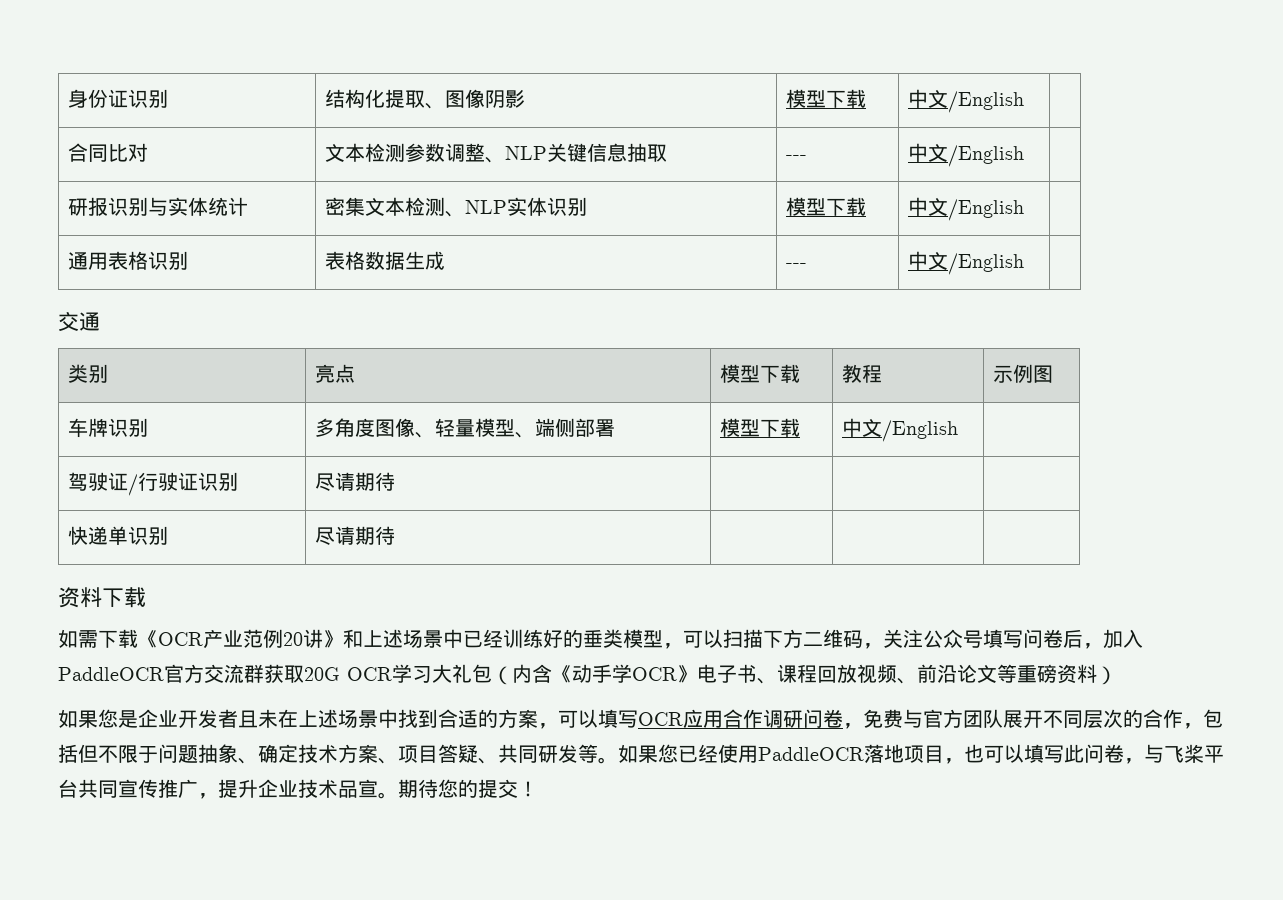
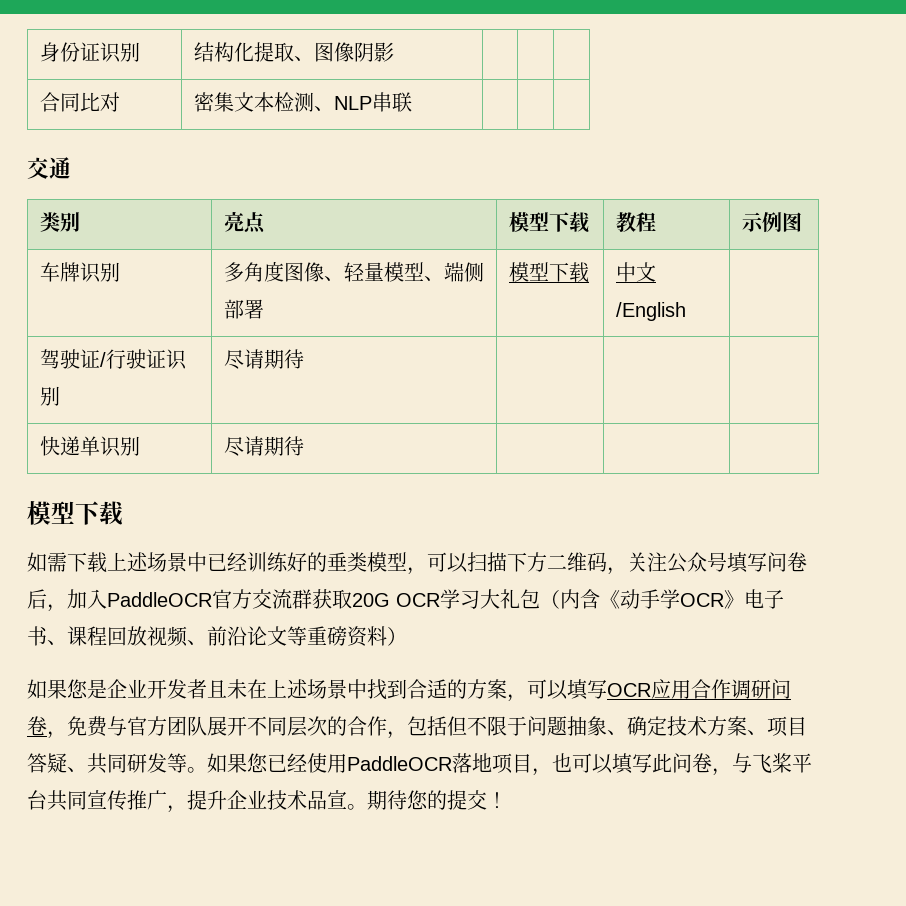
[786,89,867,108] [908,89,1025,113] [68,143,149,162] [325,143,668,163] [786,155,808,160] [908,143,1025,167] [68,197,249,216] 模型下载 | 中文/English | // 合同比对 | 文本检测参数调整、NLP关键信息抽取 | --- | 中文/English | // 研报识别与实体统计 -> [39,92,120,112] | | // 合同比对
[507,197,588,216] [786,197,867,216] [908,197,1025,221] [68,251,189,270] [325,251,446,270] [786,263,808,268] [908,251,1025,275] 实体识别 | 模型下载 | 中文/English | // 通用表格识别 | 表格数据生成 | --- | 中文/English -> [371,92,412,112] 串联 | |
[58,587,102,608] 资料 -> [27,501,75,525] 模型
[138,629,363,648] 《OCR产业范例20讲》和 -> (107, 562) none

